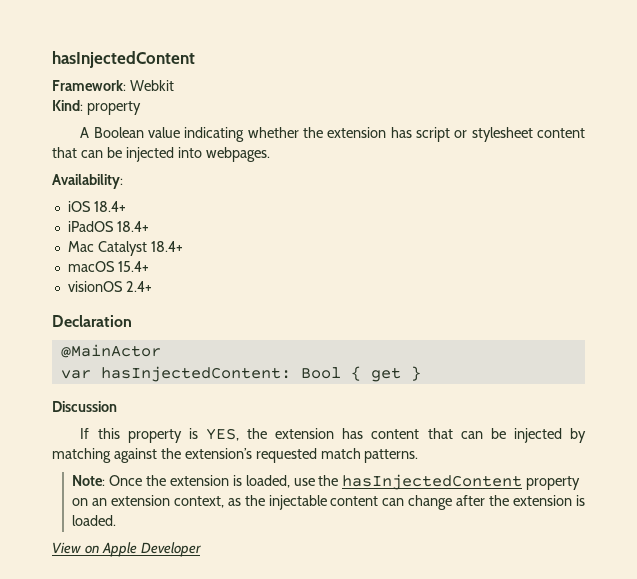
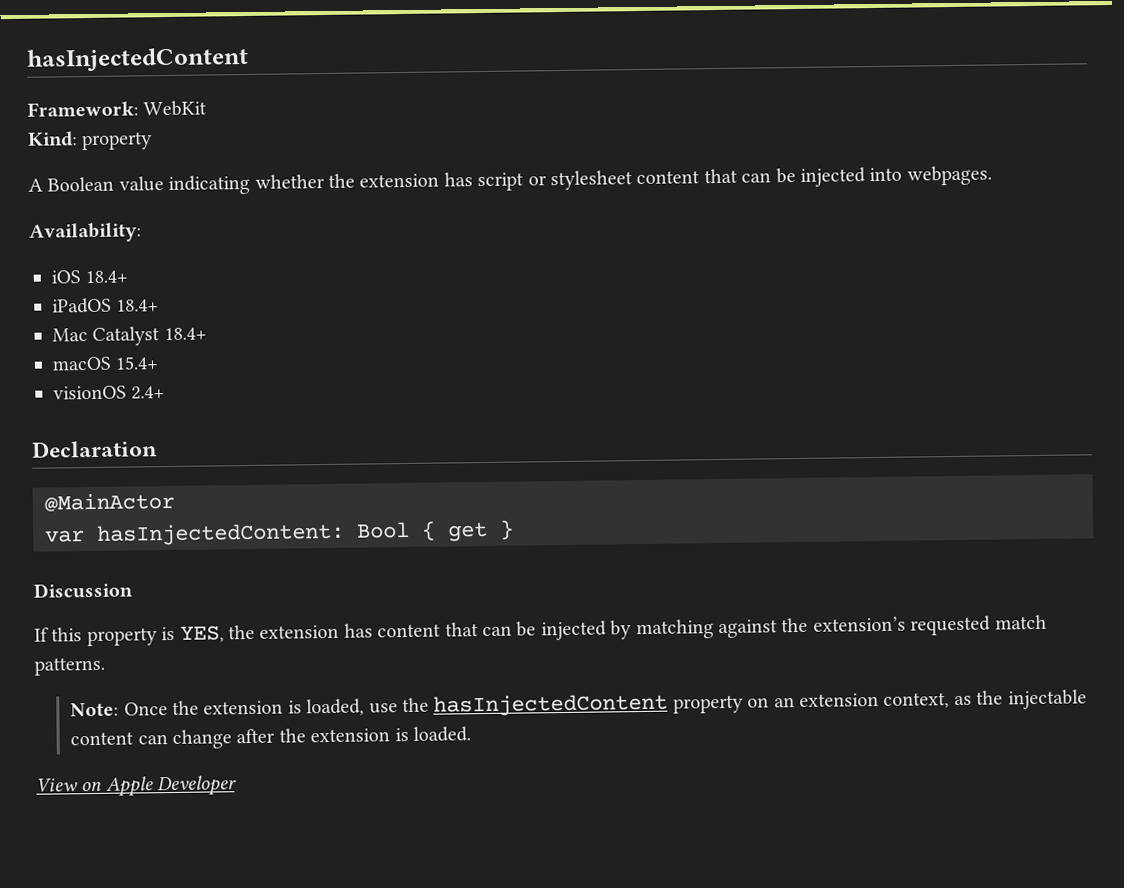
[129,80,174,91] Webkit -> [143,100,208,117] WebKit

